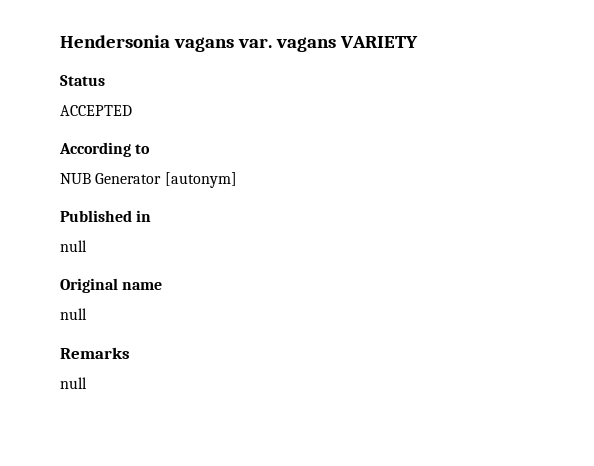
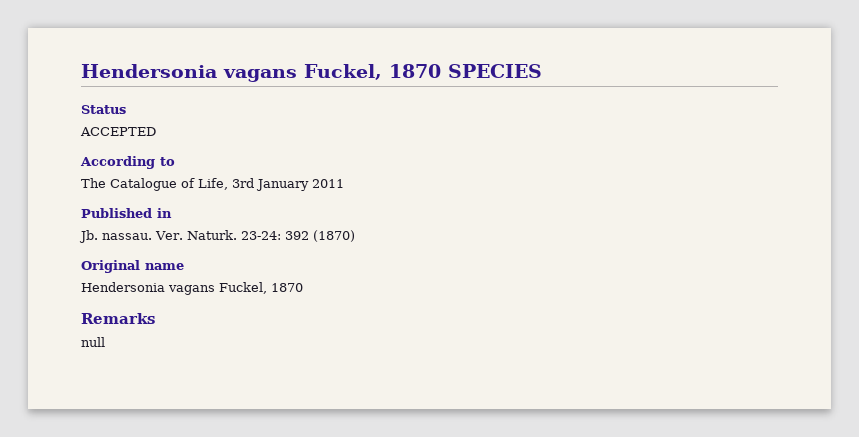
[60,35,418,52] Hendersonia vagans var. vagans VARIETY -> [81,64,542,82] Hendersonia vagans Fuckel, 1870 SPECIES
[60,172,237,188] [60,210,152,222] [60,240,87,252] [60,278,163,293] [60,308,87,320] NUB Generator [autonym] // Published in // null // Original name // null -> [81,178,344,191] [81,208,172,218] [79,230,355,243] [81,260,184,273] [81,282,303,295] The Catalogue of Life, 3rd January 2011 // Published in // Jb. nassau. Ver. Naturk. 23-24: 392 (1870) // Original name // Hendersonia vagans Fuckel, 1870

